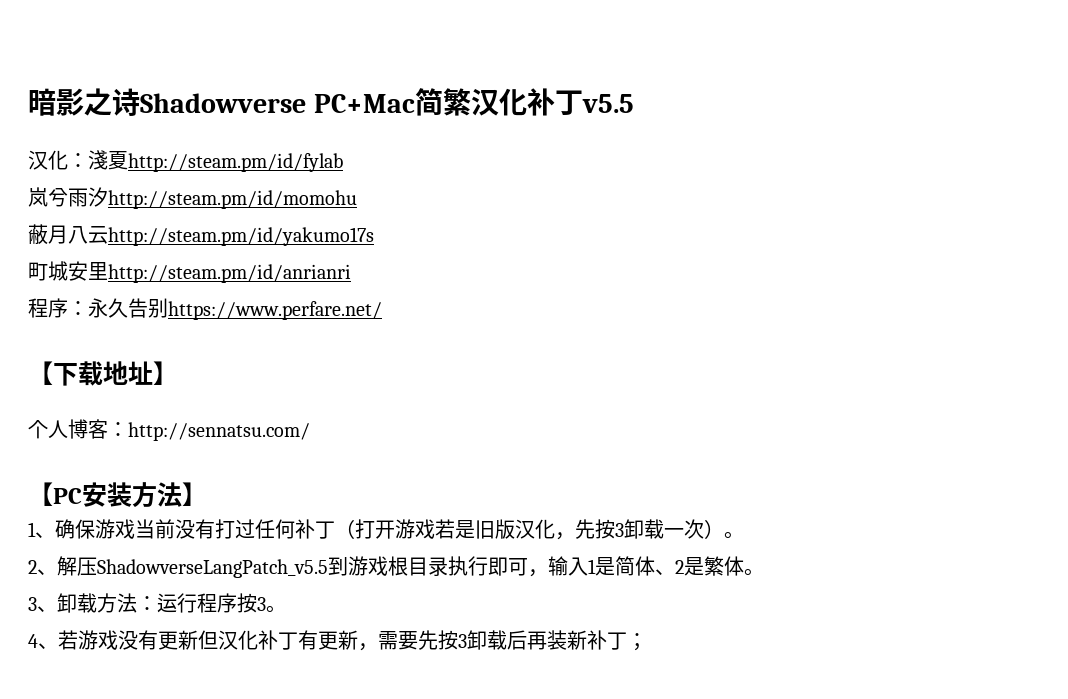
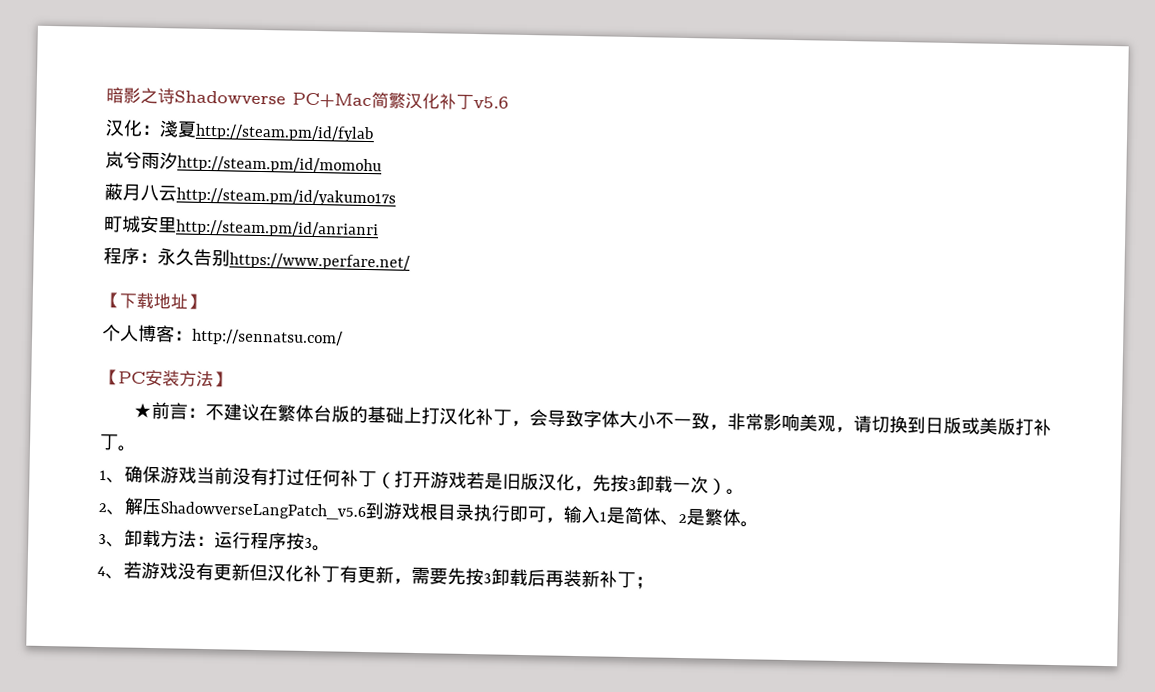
[581,94,634,113] v5.5 -> [473,95,509,109] v5.6
(207, 494) none -> [133,401,1053,436] [99,434,137,452] // ★前言：不建议在繁体台版的基础上打汉化补丁，会导致字体大小不一致，非常影响美观，请切换到日版或美版打补丁。
[97,559,328,578] ShadowverseLangPatch_v5.5 -> [160,501,366,521] ShadowverseLangPatch_v5.6

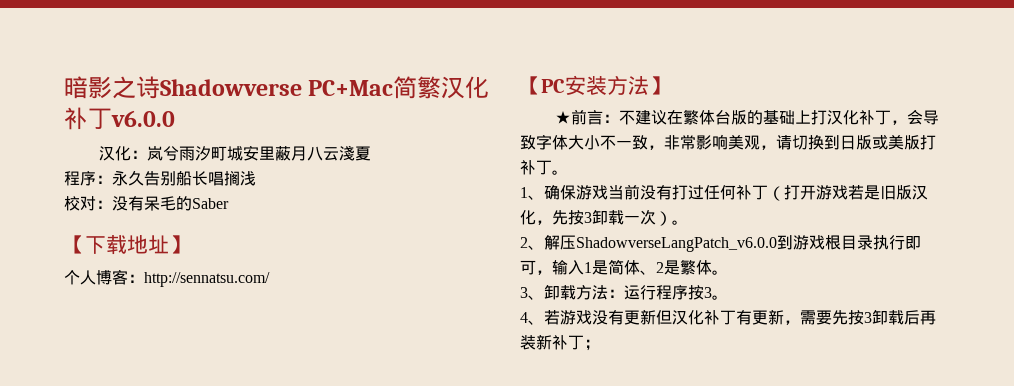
[473,95,509,109] v5.6 -> [111,110,175,127] v6.0.0
[159,120,375,143] [105,151,382,175] [104,183,396,207] [104,215,379,239] [103,247,410,271] 淺夏http://steam.pm/id/fylab // 岚兮雨汐http://steam.pm/id/momohu // 蔽月八云http://steam.pm/id/yakumo17s // 町城安里http://steam.pm/id/anrianri // 程序：永久告别https://www.perfare.net/ -> [146,145,371,161] [64,170,256,186] [64,196,229,211] 岚兮雨汐町城安里蔽月八云淺夏 // 程序：永久告别船长唱搁浅 // 校对：没有呆毛的Saber
[160,501,366,521] ShadowverseLangPatch_v5.6 -> [576,237,777,252] ShadowverseLangPatch_v6.0.0

